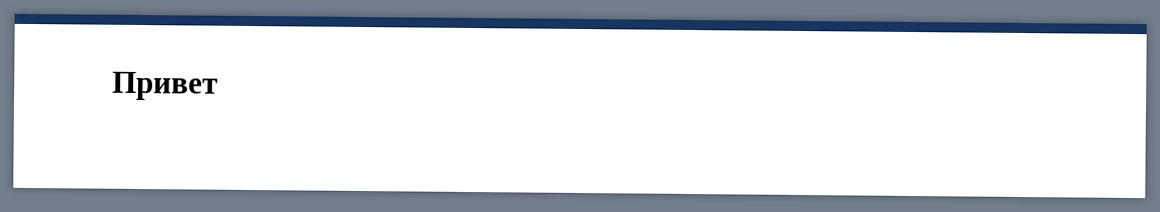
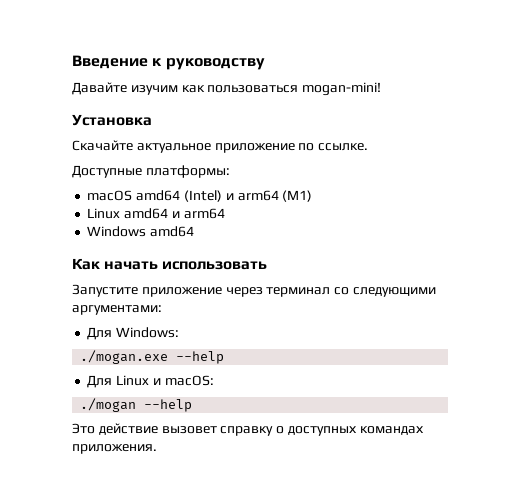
[112,71,218,101] Привет -> [72,55,265,70] [72,82,382,96] [72,114,152,126] [72,140,369,153] [72,165,230,178] [87,190,313,202] [87,208,225,219] [87,226,195,237] [72,258,268,270] [72,284,436,297] [72,305,162,315] [87,327,180,340] [80,350,225,364] [87,375,214,388] [80,398,193,412] [72,423,424,436] [72,444,157,454] Введение к руководству // Давайте изучим как пользоваться mogan-mini! // Установка // Скачайте актуальное приложение по ссылке. // Доступные платформы: // macOS amd64 (Intel) и arm64 (M1) // Linux amd64 и arm64 // Windows amd64 // Как начать использовать // Запустите приложение через терминал со следующими аргументами: // Для Windows: // ./mogan.exe --help // Для Linux и macOS: // ./mogan --help // Это действие вызовет справку о доступных командах приложения.

